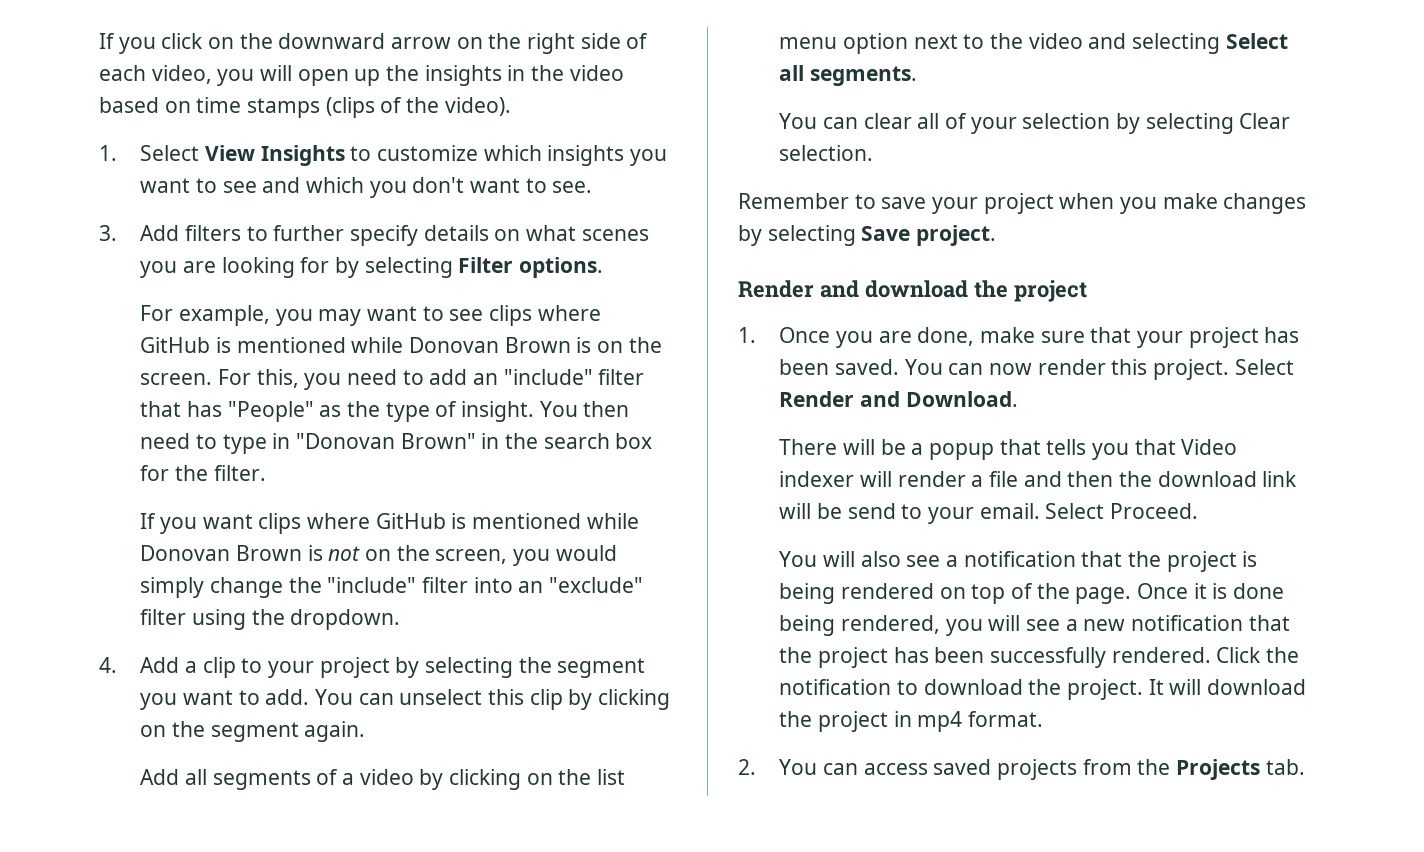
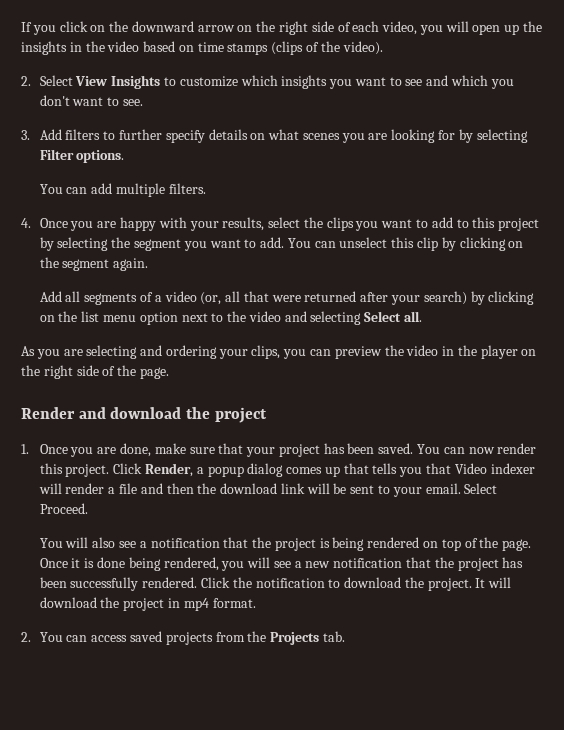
[99,145,117,161] 1. -> [21,76,31,86] 2.
[140,305,601,326] [140,337,662,353] [140,369,645,390] [140,401,630,422] [140,433,653,454] [140,465,266,481] [140,513,639,534] [140,545,617,566] [140,577,644,598] [140,609,401,630] [99,657,315,678] For example, you may want to see clips where GitHub is mentioned while Donovan Brown is on the screen. For this, you need to add an "include" filter that has "People" as the type of insight. You then need to type in "Donovan Brown" in the search box for the filter. // If you want clips where GitHub is mentioned while Donovan Brown is not on the screen, you would simply change the "include" filter into an "exclude" filter using the dropdown. // 4. Add a clip to your -> [39,183,206,197] [21,217,496,231] You can add multiple filters. // 4. Once you are happy with your results, select the clips you want to add to this
(414, 777) none -> [200,291,467,305] (or, all that were returned after your search)
[779,65,918,86] [779,113,1291,134] [779,145,874,161] [738,193,1307,214] [738,225,997,246] all segments. // You can clear all of your selection by selecting Clear selection. // Remember to save your project when you make changes by selecting Save project. -> [404,311,423,322] [21,345,537,359] [21,365,169,379] all. // As you are selecting and ordering your clips, you can preview the video in the player on the right side of the page.
[1234,359,1294,375] [779,391,1018,407] [779,439,995,460] Select Render and Download. // There will be a popup -> [113,463,340,477] Click Render, a popup dialog comes up
[847,503,896,519] send -> [350,485,375,494] sent

